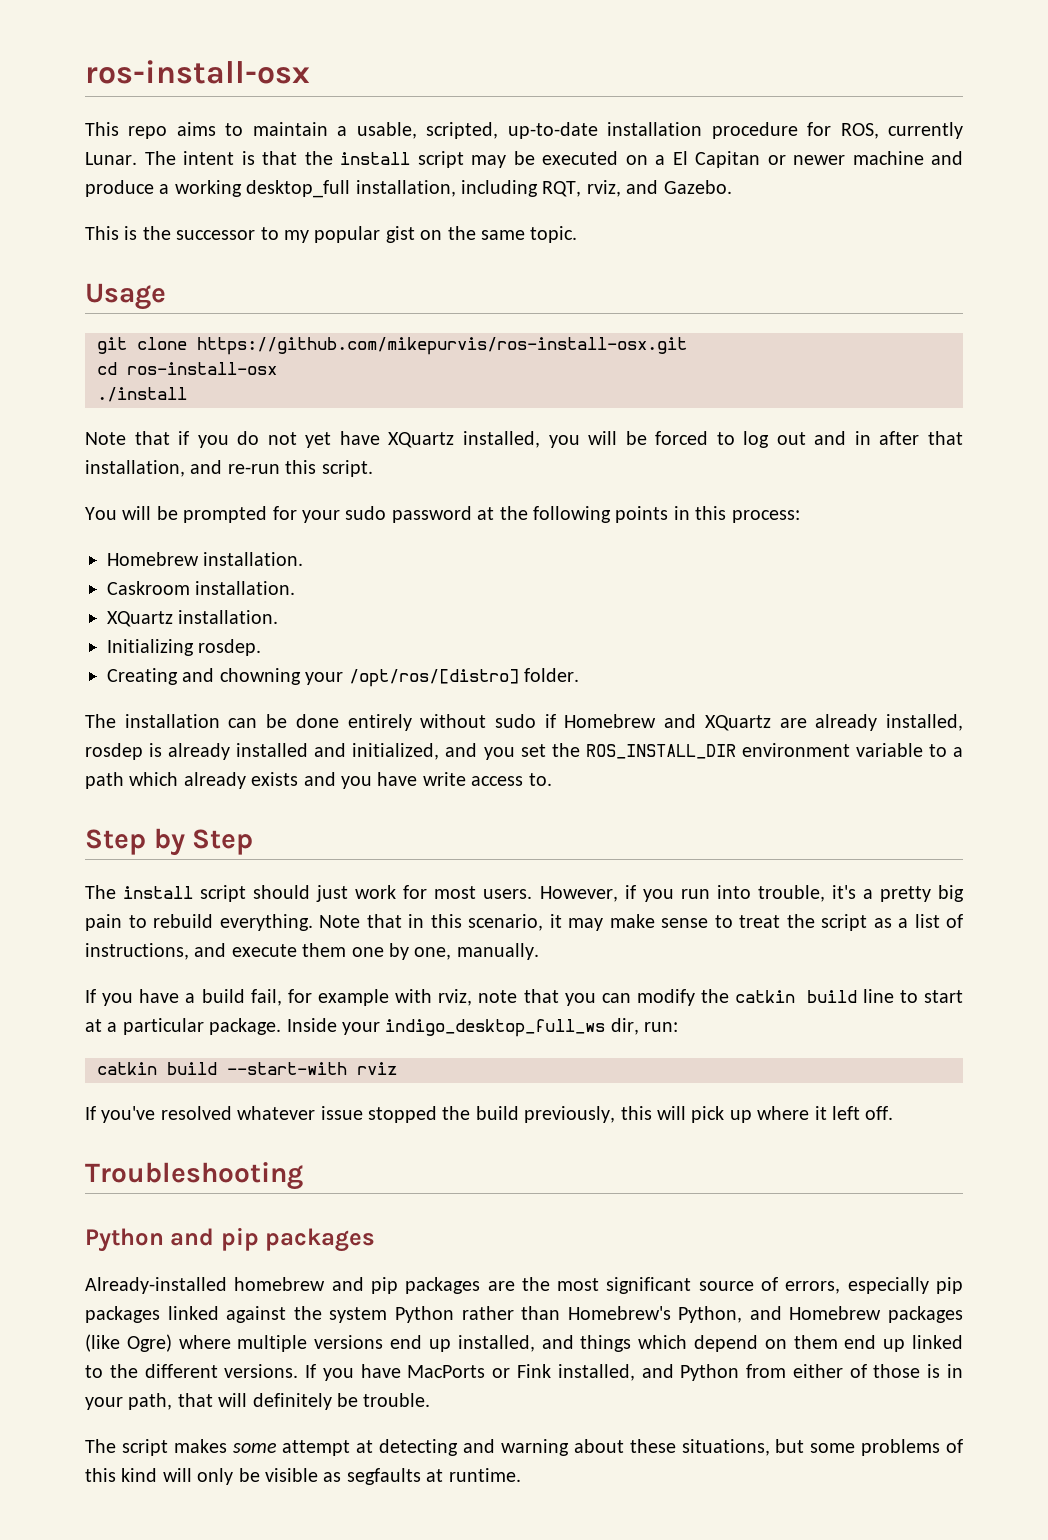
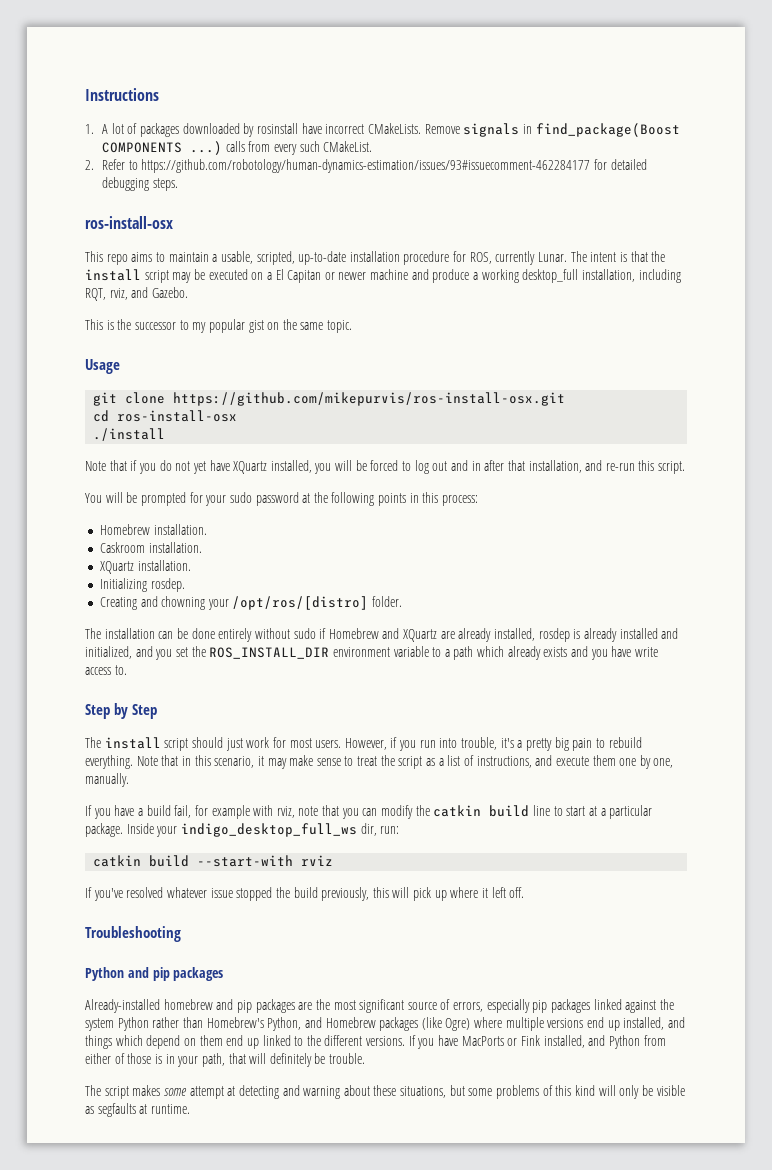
(85, 72) none -> [85,88,159,101] [85,123,680,137] [102,141,373,155] [85,159,647,173] [102,177,178,191] Instructions // 1. A lot of packages downloaded by rosinstall have incorrect CMakeLists. Remove signals in find_package(Boost COMPONENTS ...) calls from every such CMakeList. // 2. Refer to https://github.com/robotology/human-dynamics-estimation/issues/93#issuecomment-462284177 for detailed debugging steps. //

